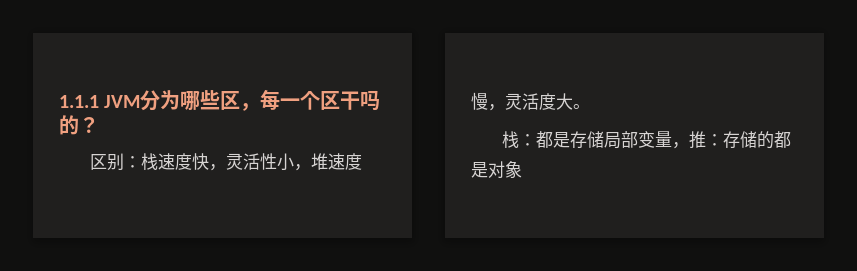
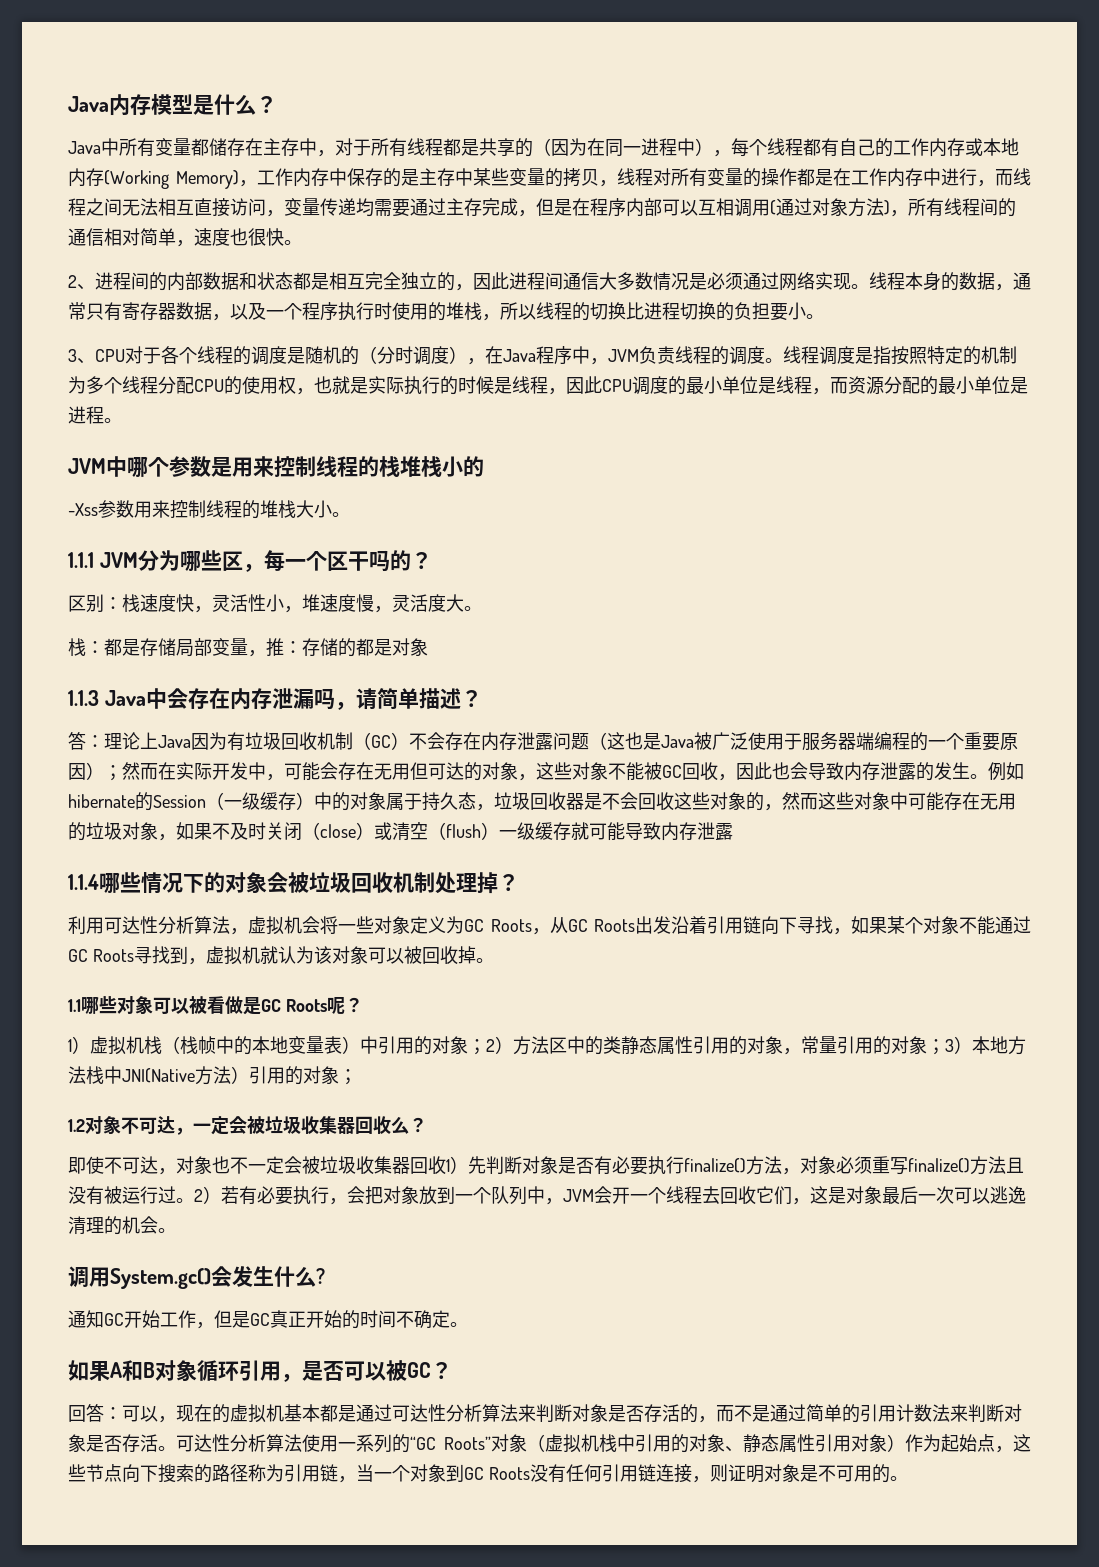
(59, 101) none -> [68,94,277,116] [68,138,1019,157] [68,168,1031,189] [68,198,1016,217] [68,228,302,247] [68,272,1031,291] [68,302,824,321] [68,346,1017,365] [68,376,1028,395] [68,406,122,424] [68,456,484,478] [68,500,350,519] Java内存模型是什么？ // Java中所有变量都储存在主存中，对于所有线程都是共享的（因为在同一进程中），每个线程都有自己的工作内存或本地内存(Working Memory)，工作内存中保存的是主存中某些变量的拷贝，线程对所有变量的操作都是在工作内存中进行，而线程之间无法相互直接访问，变量传递均需要通过主存完成，但是在程序内部可以互相调用(通过对象方法)，所有线程间的通信相对简单，速度也很快。 // 2、进程间的内部数据和状态都是相互完全独立的，因此进程间通信大多数情况是必须通过网络实现。线程本身的数据，通常只有寄存器数据，以及一个程序执行时使用的堆栈，所以线程的切换比进程切换的负担要小。 // 3、CPU对于各个线程的调度是随机的（分时调度），在Java程序中，JVM负责线程的调度。线程调度是指按照特定的机制为多个线程分配CPU的使用权，也就是实际执行的时候是线程，因此CPU调度的最小单位是线程，而资源分配的最小单位是进程。 // JVM中哪个参数是用来控制线程的栈堆栈小的 // -Xss参数用来控制线程的堆栈大小。 //
(522, 169) none -> [68,688,482,710] [68,732,1018,751] [68,762,1024,781] [68,792,1016,811] [68,822,733,841] [68,872,519,894] [68,916,1031,935] [68,946,494,965] [68,996,363,1015] [68,1036,1026,1055] [68,1066,357,1085] [68,1116,427,1135] [68,1156,1024,1175] [68,1186,1026,1205] [68,1216,176,1235] [68,1266,325,1289] [68,1310,468,1329] [68,1360,452,1382] [68,1404,1022,1423] [68,1434,1031,1453] [68,1464,908,1483] // 1.1.3 Java中会存在内存泄漏吗，请简单描述？ // 答：理论上Java因为有垃圾回收机制（GC）不会存在内存泄露问题（这也是Java被广泛使用于服务器端编程的一个重要原因）；然而在实际开发中，可能会存在无用但可达的对象，这些对象不能被GC回收，因此也会导致内存泄露的发生。例如hibernate的Session（一级缓存）中的对象属于持久态，垃圾回收器是不会回收这些对象的，然而这些对象中可能存在无用的垃圾对象，如果不及时关闭（close）或清空（flush）一级缓存就可能导致内存泄露 // 1.1.4哪些情况下的对象会被垃圾回收机制处理掉？ // 利用可达性分析算法，虚拟机会将一些对象定义为GC Roots，从GC Roots出发沿着引用链向下寻找，如果某个对象不能通过GC Roots寻找到，虚拟机就认为该对象可以被回收掉。 // 1.1哪些对象可以被看做是GC Roots呢？ // 1）虚拟机栈（栈帧中的本地变量表）中引用的对象；2）方法区中的类静态属性引用的对象，常量引用的对象；3）本地方法栈中JNI(Native方法）引用的对象； // 1.2对象不可达，一定会被垃圾收集器回收么？ // 即使不可达，对象也不一定会被垃圾收集器回收1）先判断对象是否有必要执行finalize()方法，对象必须重写finalize()方法且没有被运行过。2）若有必要执行，会把对象放到一个队列中，JVM会开一个线程去回收它们，这是对象最后一次可以逃逸清理的机会。 // 调用System.gc()会发生什么? // 通知GC开始工作，但是GC真正开始的时间不确定。 // 如果A和B对象循环引用，是否可以被GC？ // 回答：可以，现在的虚拟机基本都是通过可达性分析算法来判断对象是否存活的，而不是通过简单的引用计数法来判断对象是否存活。可达性分析算法使用一系列的“GC Roots”对象（虚拟机栈中引用的对象、静态属性引用对象）作为起始点，这些节点向下搜索的路径称为引用链，当一个对象到GC Roots没有任何引用链连接，则证明对象是不可用的。

